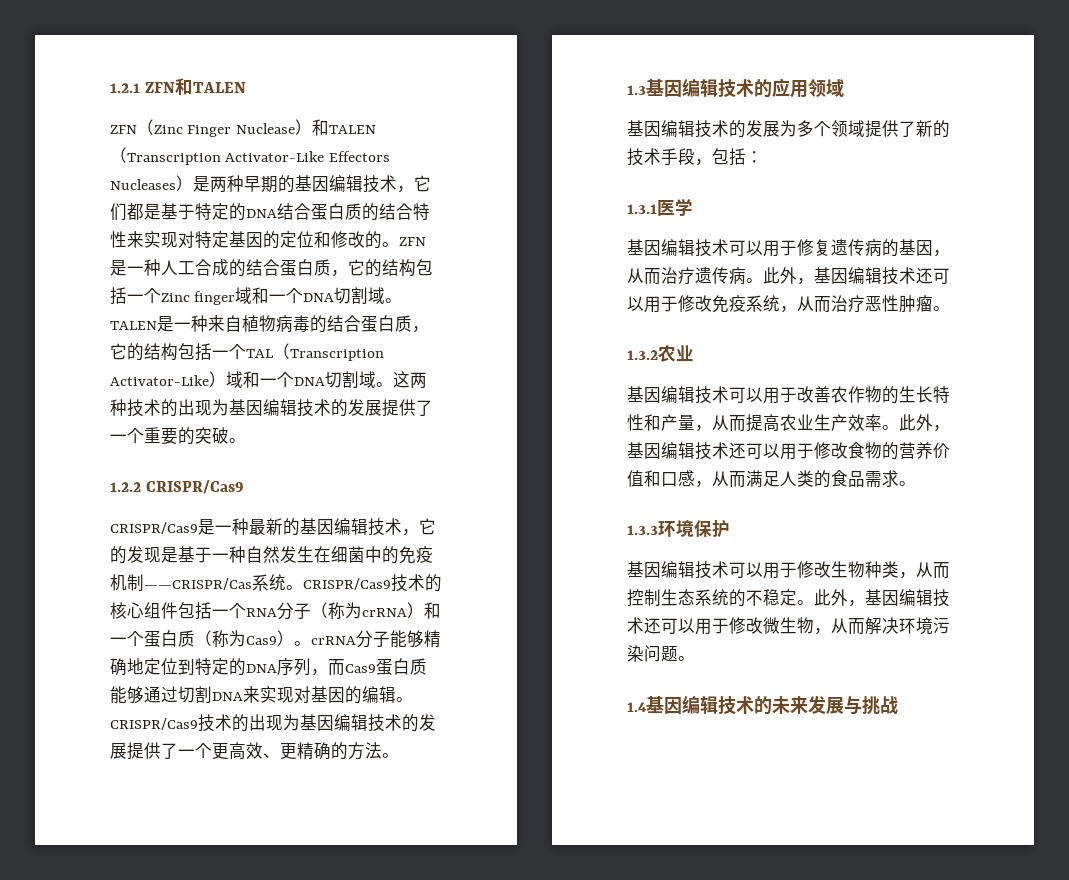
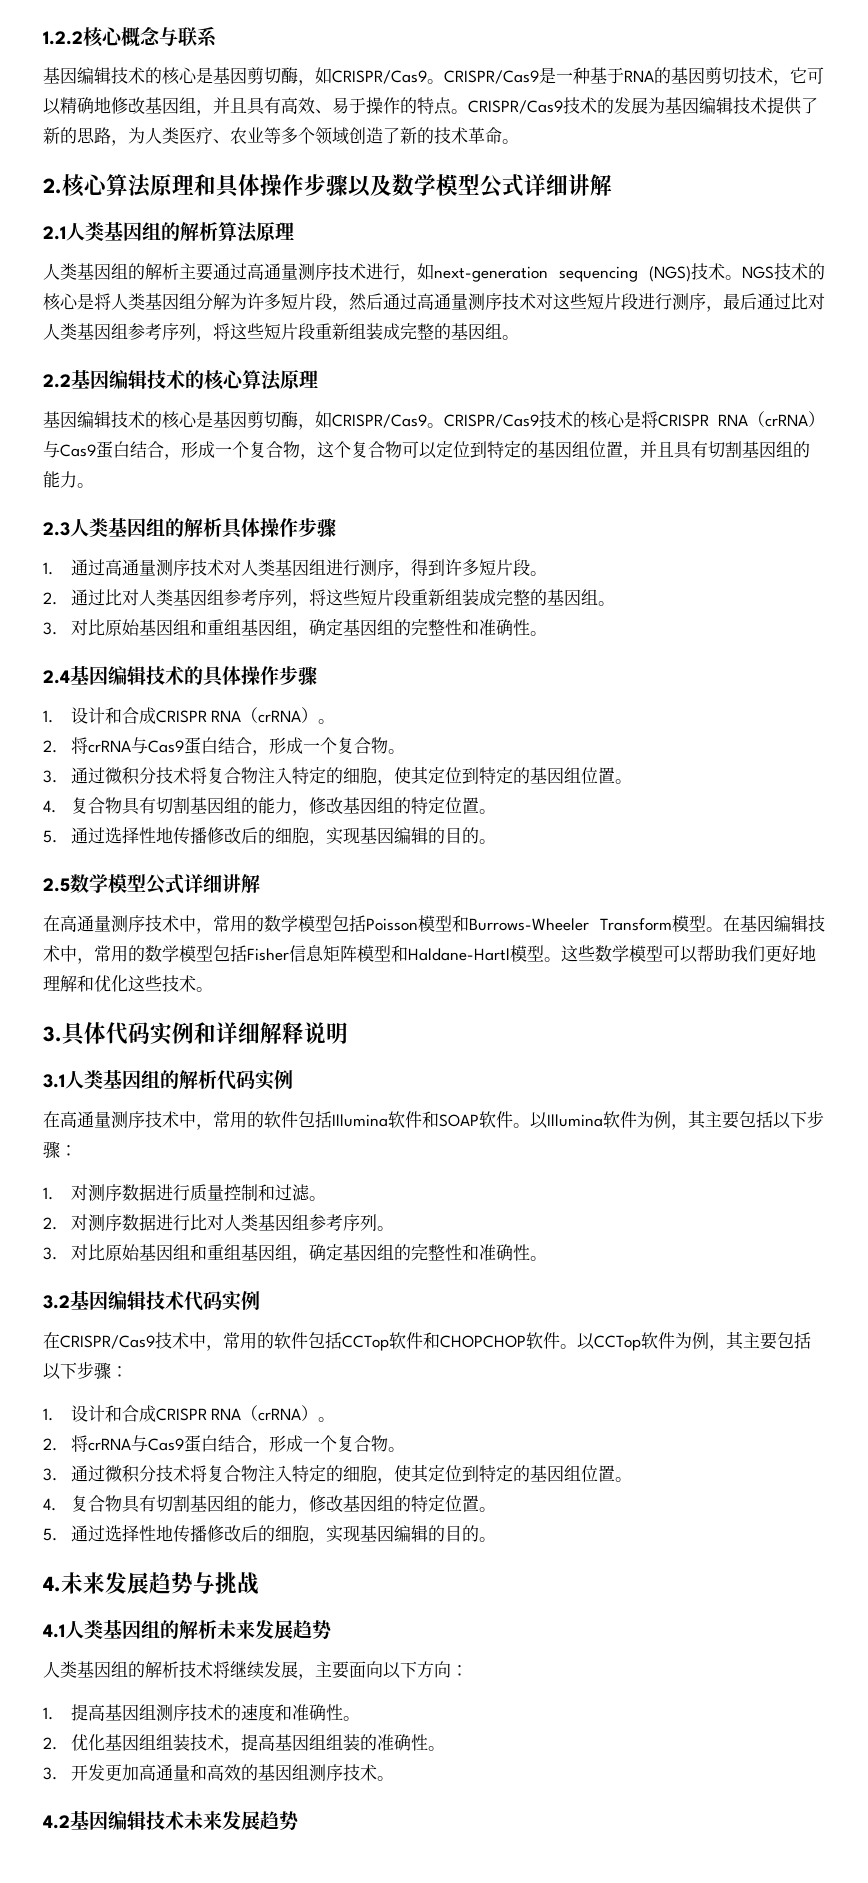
[110,78,246,95] [110,119,376,137] [110,147,390,165] [110,175,431,193] [110,203,430,221] [110,231,426,249] [110,259,433,277] [110,287,403,305] [110,315,429,333] [110,343,384,361] [110,371,427,388] [110,399,433,417] [110,427,246,445] [110,480,244,494] [110,518,436,536] [110,546,433,564] [110,574,442,592] [110,602,441,620] [110,630,441,648] [110,658,427,676] [110,686,413,704] [110,714,436,732] [110,742,399,760] [627,78,844,98] [627,120,950,138] [627,148,763,166] [627,198,693,216] [627,239,950,257] [627,267,950,285] [627,295,950,313] [627,345,694,362] [627,386,950,404] [627,414,950,432] [627,442,950,460] [627,470,916,488] [627,520,730,538] [627,561,950,579] [627,589,950,607] [627,617,950,635] [627,645,695,662] [627,695,844,715] 1.2.1 ZFN和TALEN // ZFN（Zinc Finger Nuclease）和TALEN（Transcription Activator-Like Effectors Nucleases）是两种早期的基因编辑技术，它们都是基于特定的DNA结合蛋白质的结合特性来实现对特定基因的定位和修改的。ZFN是一种人工合成的结合蛋白质，它的结构包括一个Zinc finger域和一个DNA切割域。TALEN是一种来自植物病毒的结合蛋白质，它的结构包括一个TAL（Transcription Activator-Like）域和一个DNA切割域。这两种技术的出现为基因编辑技术的发展提供了一个重要的突破。 // 1.2.2 CRISPR/Cas9 // CRISPR/Cas9是一种最新的基因编辑技术，它的发现是基于一种自然发生在细菌中的免疫机制——CRISPR/Cas系统。CRISPR/Cas9技术的核心组件包括一个RNA分子（称为crRNA）和一个蛋白质（称为Cas9）。crRNA分子能够精确地定位到特定的DNA序列，而Cas9蛋白质能够通过切割DNA来实现对基因的编辑。CRISPR/Cas9技术的出现为基因编辑技术的发展提供了一个更高效、更精确的方法。 // 1.3基因编辑技术的应用领域 // 基因编辑技术的发展为多个领域提供了新的技术手段，包括： // 1.3.1医学 // 基因编辑技术可以用于修复遗传病的基因，从而治疗遗传病。此外，基因编辑技术还可以用于修改免疫系统，从而治疗恶性肿瘤。 // 1.3.2农业 // 基因编辑技术可以用于改善农作物的生长特性和产量，从而提高农业生产效率。此外，基因编辑技术还可以用于修改食物的营养价值和口感，从而满足人类的食品需求。 // 1.3.3环境保护 // 基因编辑技术可以用于修改生物种类，从而控制生态系统的不稳定。此外，基因编辑技术还可以用于修改微生物，从而解决环境污染问题。 // 1.4基因编辑技术的未来发展 -> [43,26,217,47] [43,67,824,86] [43,97,818,116] [43,127,519,146] [43,174,612,198] [43,222,294,243] [43,263,825,282] [43,293,825,312] [43,323,519,342] [43,370,318,391] [43,411,825,430] [43,441,810,460] [43,471,94,488] [43,518,336,539] [43,559,547,578] [43,589,615,608] [43,619,547,638] [43,666,317,687] [43,707,336,724] [43,737,405,756] [43,766,632,786] [43,797,496,816] [43,826,496,846] [43,874,260,895] [43,915,825,934] [43,945,816,964] [43,975,213,992] [43,1022,348,1046] [43,1070,293,1090] [43,1110,824,1130] [43,1141,77,1159] [43,1184,326,1202] [43,1214,394,1231] [43,1244,547,1263] [43,1291,260,1311] [43,1331,811,1351] [43,1361,128,1380] [43,1405,336,1422] [43,1435,405,1454] [43,1464,632,1484] [43,1495,496,1514] [43,1524,496,1544] [43,1572,193,1594] 1.2.2核心概念与联系 // 基因编辑技术的核心是基因剪切酶，如CRISPR/Cas9。CRISPR/Cas9是一种基于RNA的基因剪切技术，它可以精确地修改基因组，并且具有高效、易于操作的特点。CRISPR/Cas9技术的发展为基因编辑技术提供了新的思路，为人类医疗、农业等多个领域创造了新的技术革命。 // 2.核心算法原理和具体操作步骤以及数学模型公式详细讲解 // 2.1人类基因组的解析算法原理 // 人类基因组的解析主要通过高通量测序技术进行，如next-generation sequencing (NGS)技术。NGS技术的核心是将人类基因组分解为许多短片段，然后通过高通量测序技术对这些短片段进行测序，最后通过比对人类基因组参考序列，将这些短片段重新组装成完整的基因组。 // 2.2基因编辑技术的核心算法原理 // 基因编辑技术的核心是基因剪切酶，如CRISPR/Cas9。CRISPR/Cas9技术的核心是将CRISPR RNA（crRNA）与Cas9蛋白结合，形成一个复合物，这个复合物可以定位到特定的基因组位置，并且具有切割基因组的能力。 // 2.3人类基因组的解析具体操作步骤 // 1.通过高通量测序技术对人类基因组进行测序，得到许多短片段。 // 2.通过比对人类基因组参考序列，将这些短片段重新组装成完整的基因组。 // 3.对比原始基因组和重组基因组，确定基因组的完整性和准确性。 // 2.4基因编辑技术的具体操作步骤 // 1.设计和合成CRISPR RNA（crRNA）。 // 2.将crRNA与Cas9蛋白结合，形成一个复合物。 // 3.通过微积分技术将复合物注入特定的细胞，使其定位到特定的基因组位置。 // 4.复合物具有切割基因组的能力，修改基因组的特定位置。 // 5.通过选择性地传播修改后的细胞，实现基因编辑的目的。 // 2.5数学模型公式详细讲解 // 在高通量测序技术中，常用的数学模型包括Poisson模型和Burrows-Wheeler Transform模型。在基因编辑技术中，常用的数学模型包括Fisher信息矩阵模型和Haldane-Hartl模型。这些数学模型可以帮助我们更好地理解和优化这些技术。 // 3.具体代码实例和详细解释说明 // 3.1人类基因组的解析代码实例 // 在高通量测序技术中，常用的软件包括Illumina软件和SOAP软件。以Illumina软件为例，其主要包括以下步骤： // 1.对测序数据进行质量控制和过滤。 // 2.对测序数据进行比对人类基因组参考序列。 // 3.对比原始基因组和重组基因组，确定基因组的完整性和准确性。 // 3.2基因编辑技术代码实例 // 在CRISPR/Cas9技术中，常用的软件包括CCTop软件和CHOPCHOP软件。以CCTop软件为例，其主要包括以下步骤： // 1.设计和合成CRISPR RNA（crRNA）。 // 2.将crRNA与Cas9蛋白结合，形成一个复合物。 // 3.通过微积分技术将复合物注入特定的细胞，使其定位到特定的基因组位置。 // 4.复合物具有切割基因组的能力，修改基因组的特定位置。 // 5.通过选择性地传播修改后的细胞，实现基因编辑的目的。 // 4.未来发展趋势
(898, 705) none -> [43,1620,331,1639] [43,1661,468,1680] [43,1704,360,1721] [43,1734,445,1753] [43,1764,394,1781] [43,1811,298,1830] // 4.1人类基因组的解析未来发展趋势 // 人类基因组的解析技术将继续发展，主要面向以下方向： // 1.提高基因组测序技术的速度和准确性。 // 2.优化基因组组装技术，提高基因组组装的准确性。 // 3.开发更加高通量和高效的基因组测序技术。 // 4.2基因编辑技术未来发展趋势

